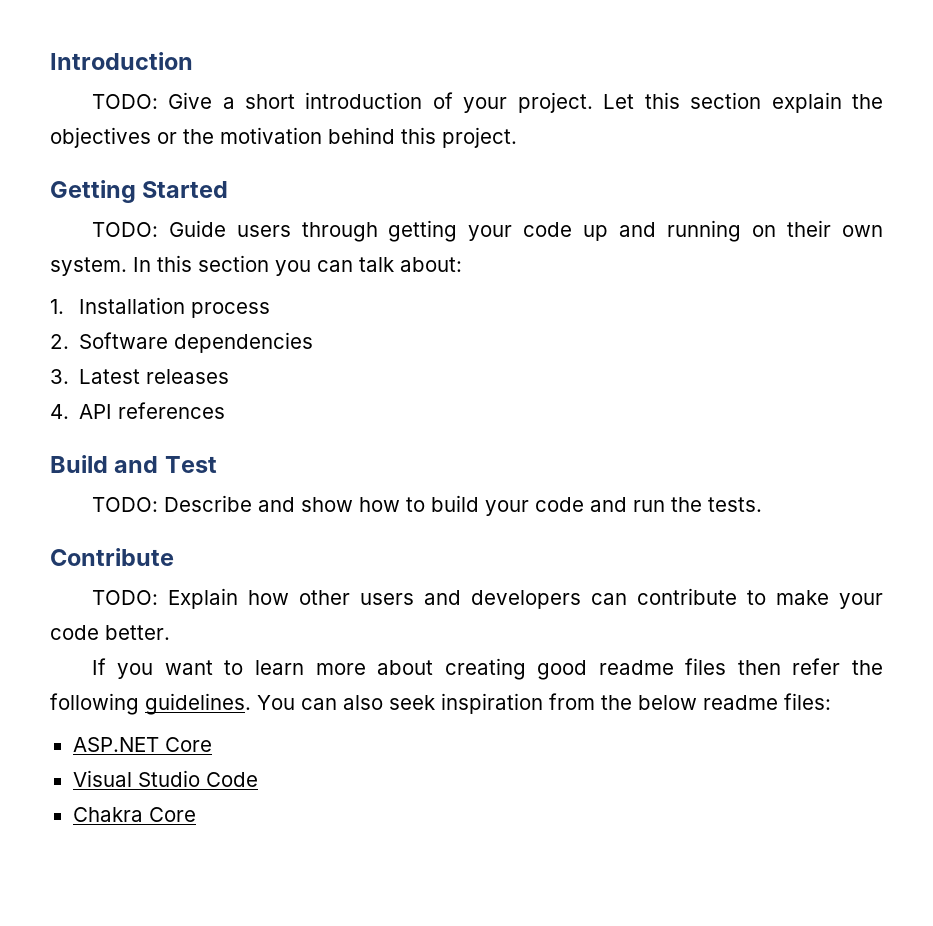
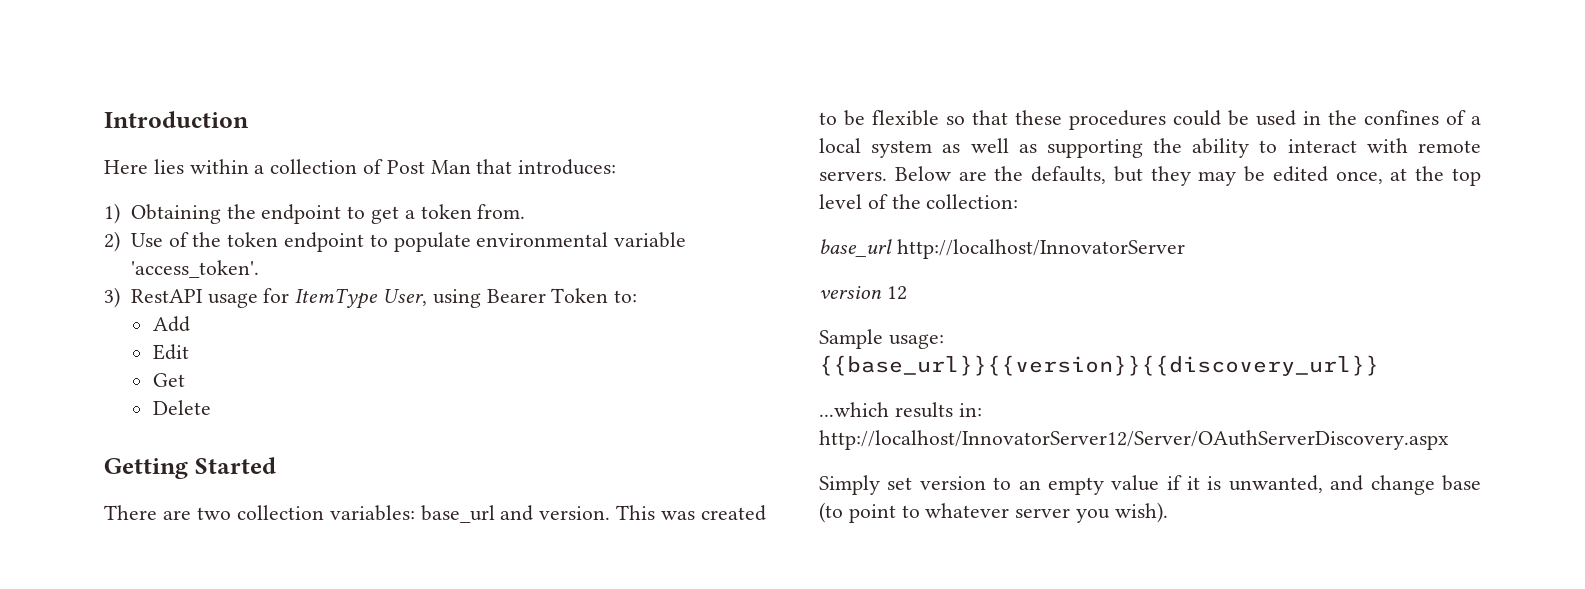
[91,92,883,113] [50,127,517,148] [50,180,229,203] [91,220,883,242] [50,255,462,276] [50,297,271,318] [50,332,314,353] [50,369,230,384] [50,402,226,419] [50,455,217,473] [91,495,762,516] [50,548,174,566] [91,588,883,609] [50,625,170,640] [91,658,883,680] [50,693,831,715] [72,737,212,752] [72,770,258,787] [72,807,196,822] TODO: Give a short introduction of your project. Let this section explain the objectives or the motivation behind this project. // Getting Started // TODO: Guide users through getting your code up and running on their own system. In this section you can talk about: // 1. Installation process // 2. Software dependencies // 3. Latest releases // 4. API references // Build and Test // TODO: Describe and show how to build your code and run the tests. // Contribute // TODO: Explain how other users and developers can contribute to make your code better. // If you want to learn more about creating good readme files then refer the following guidelines. You can also seek inspiration from the below readme files: // ASP.NET Core // Visual Studio Code // Chakra Core -> [104,159,617,175] [104,203,526,224] [104,231,687,252] [130,260,259,278] [104,287,638,309] [152,316,190,332] [152,344,189,360] [152,373,185,387] [152,400,211,415] [104,457,276,479] [104,505,766,523] [819,110,1481,130] [819,138,1481,158] [819,166,1481,186] [819,194,1019,209] [819,239,1185,259] [819,286,907,300] [819,329,944,349] [819,355,1379,376] [819,402,982,418] [819,430,1449,450] [819,475,1481,495] [819,502,1168,523] Here lies within a collection of Post Man that introduces: // 1) Obtaining the endpoint to get a token from. // 2) Use of the token endpoint to populate environmental variable 'access_token'. // 3) RestAPI usage for ItemType User, using Bearer Token to: // Add // Edit // Get // Delete // Getting Started // There are two collection variables: base_url and version. This was created to be flexible so that these procedures could be used in the confines of a local system as well as supporting the ability to interact with remote servers. Below are the defaults, but they may be edited once, at the top level of the collection: // base_url http://localhost/InnovatorServer // version 12 // Sample usage: {{base_url}}{{version}}{{discovery_url}} // ...which results in: http://localhost/InnovatorServer12/Server/OAuthServerDiscovery.aspx // Simply set version to an empty value if it is unwanted, and change base (to point to whatever server you wish).

